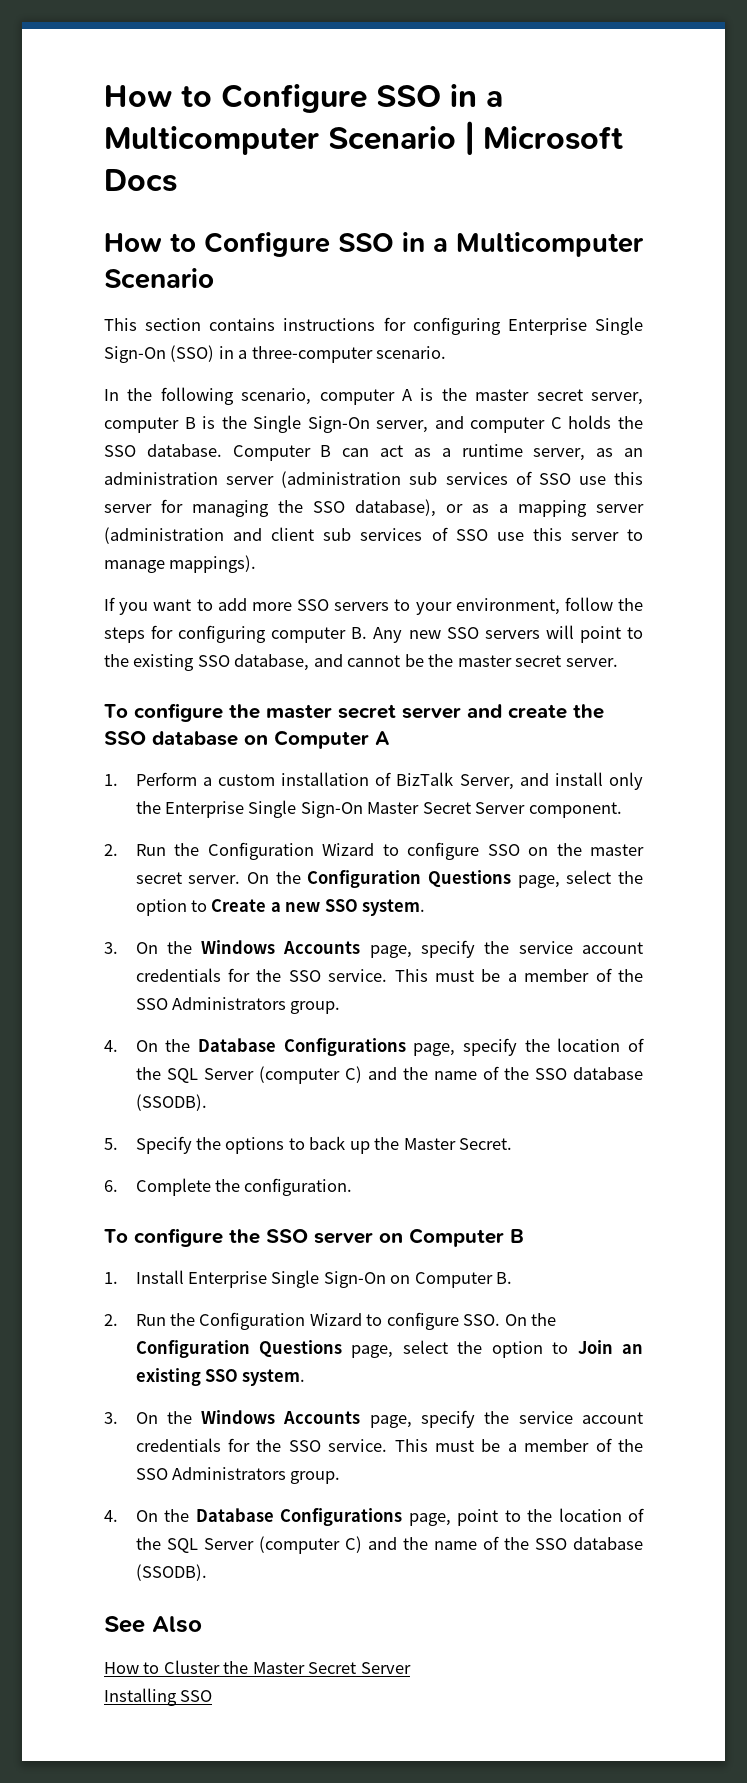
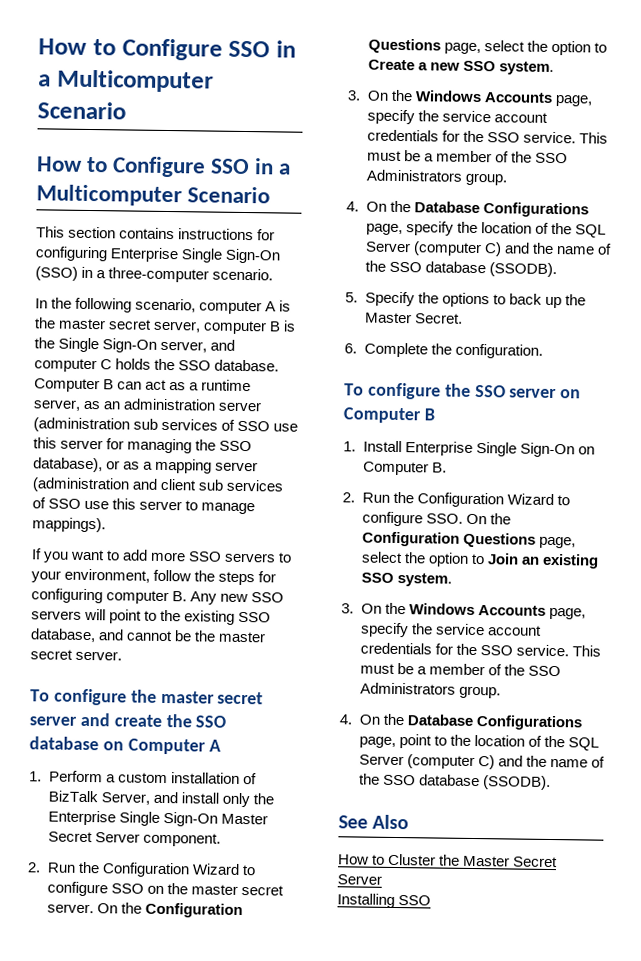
[104,84,503,113] [104,121,623,155] [104,169,177,192] How to Configure SSO in a Multicomputer Scenario | Microsoft Docs -> [38,38,296,61] [38,69,214,93] [37,101,126,120] How to Configure SSO in a Multicomputer Scenario

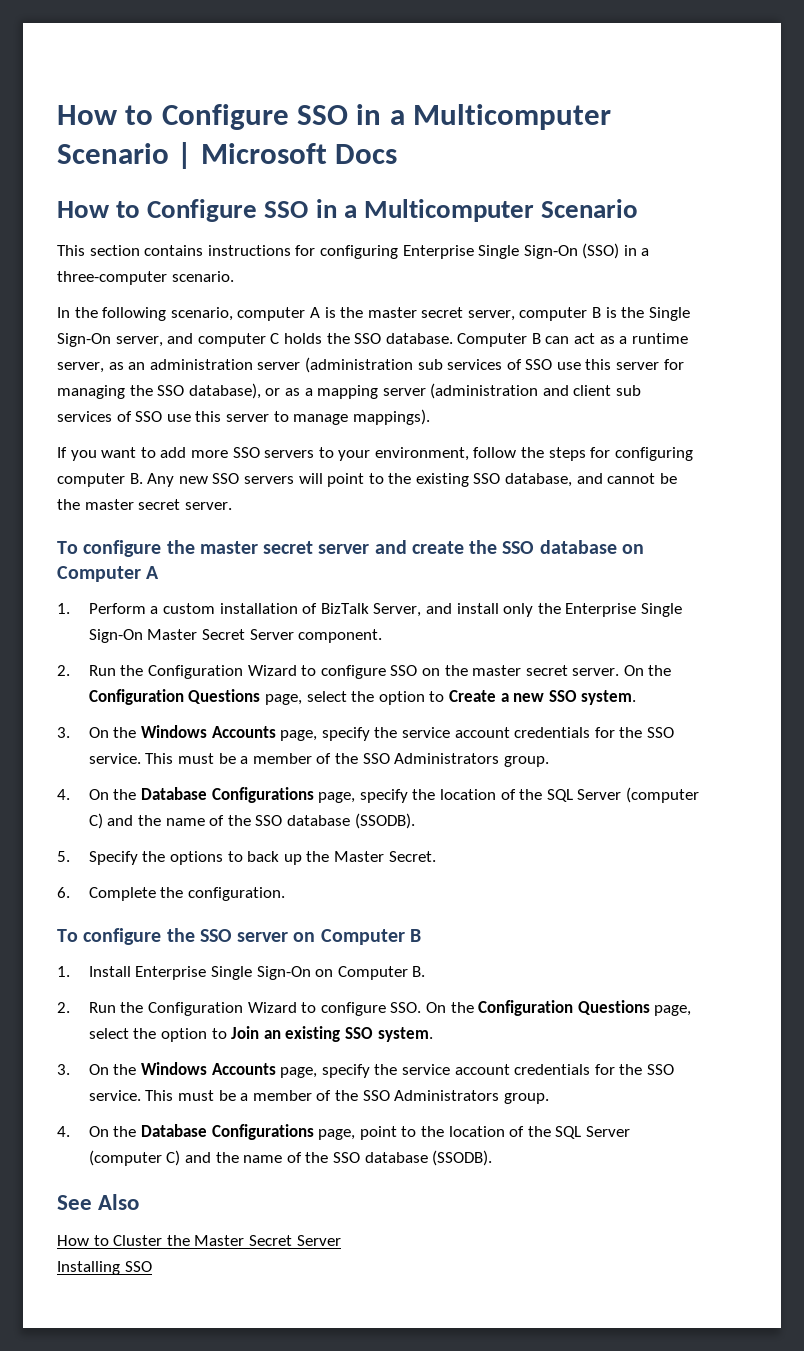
[38,38,296,61] [38,69,214,93] [37,101,126,120] How to Configure SSO in a Multicomputer Scenario -> [57,104,612,130] [57,142,398,169] How to Configure SSO in a Multicomputer Scenario | Microsoft Docs

